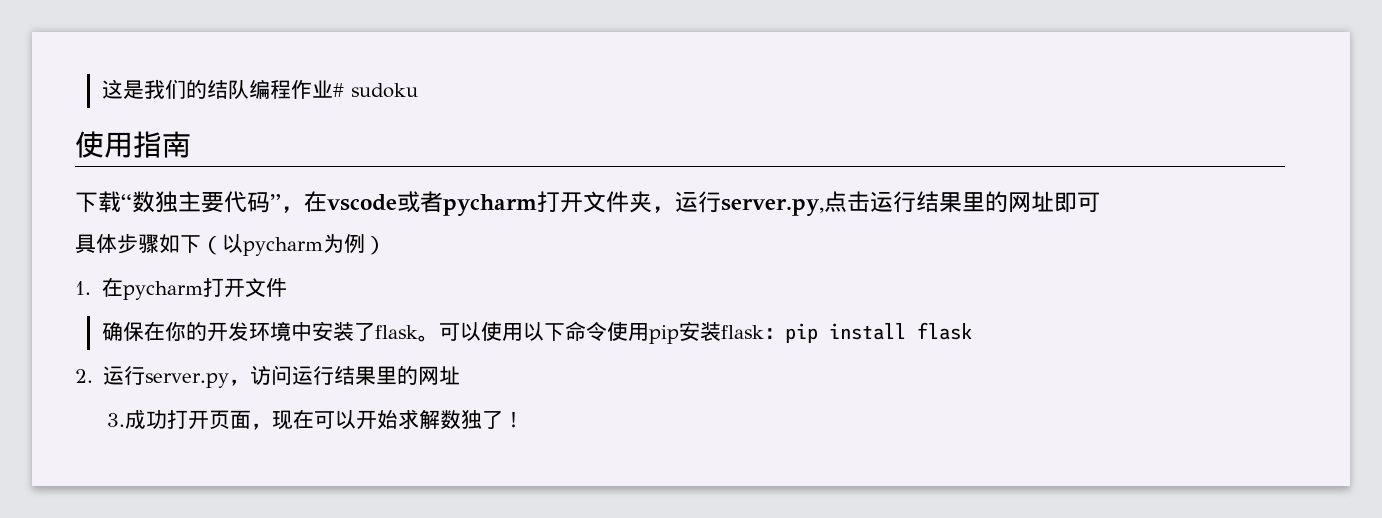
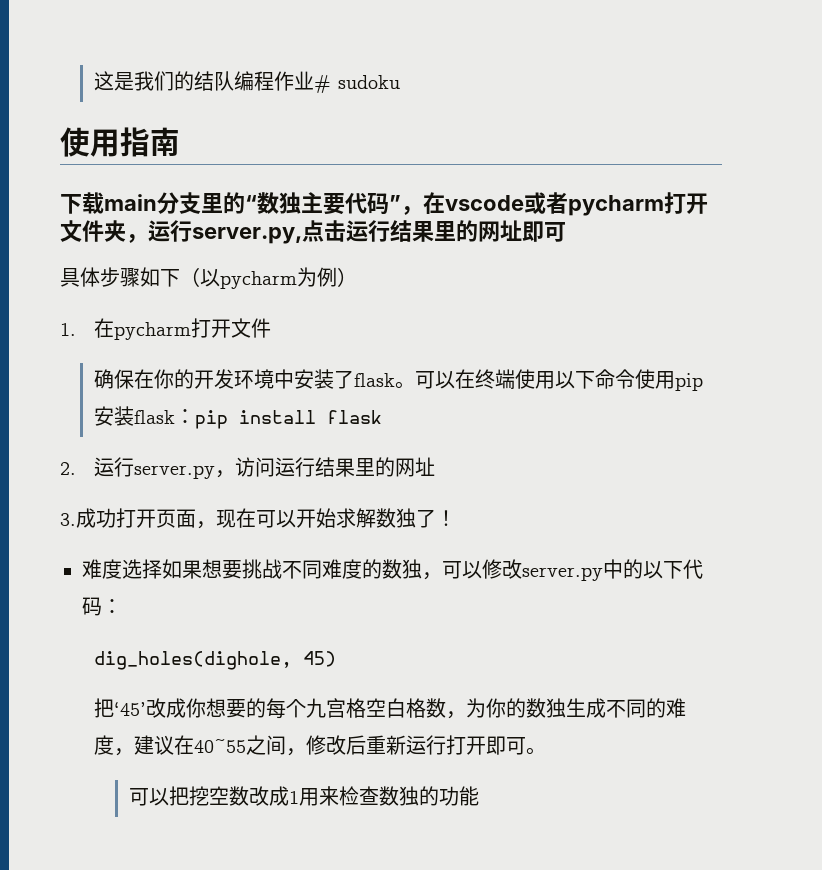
(121, 202) none -> [104,192,245,214] main分支里的
(481, 331) none -> [455,369,516,389] 在终端
(524, 419) none -> [82,559,703,581] [82,597,122,616] [94,651,337,670] [94,698,687,719] [94,735,547,756] [128,786,479,806] // 难度选择如果想要挑战不同难度的数独，可以修改server.py中的以下代码： // dig_holes(dighole, 45) // 把‘45’改成你想要的每个九宫格空白格数，为你的数独生成不同的难度，建议在40~55之间，修改后重新运行打开即可。 // 可以把挖空数改成1用来检查数独的功能

